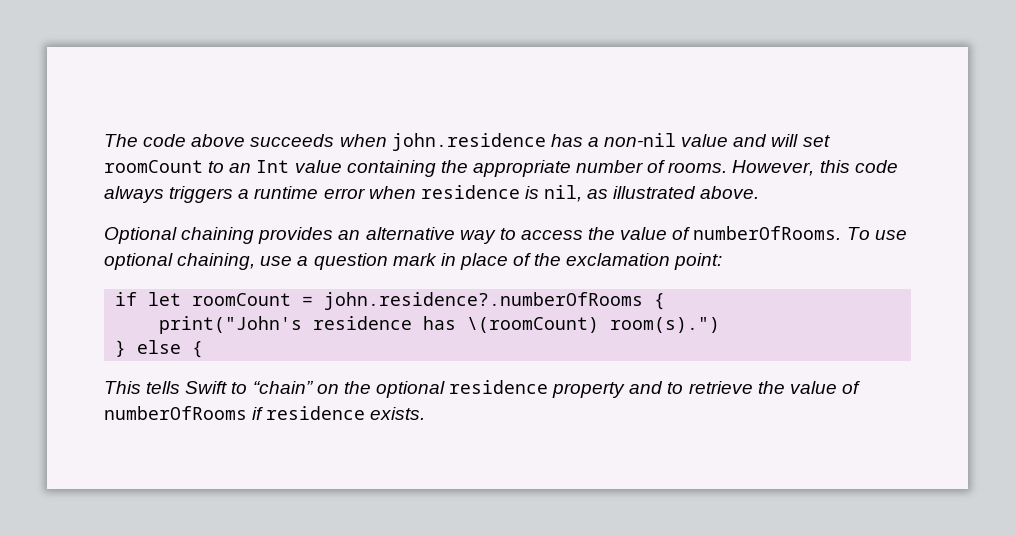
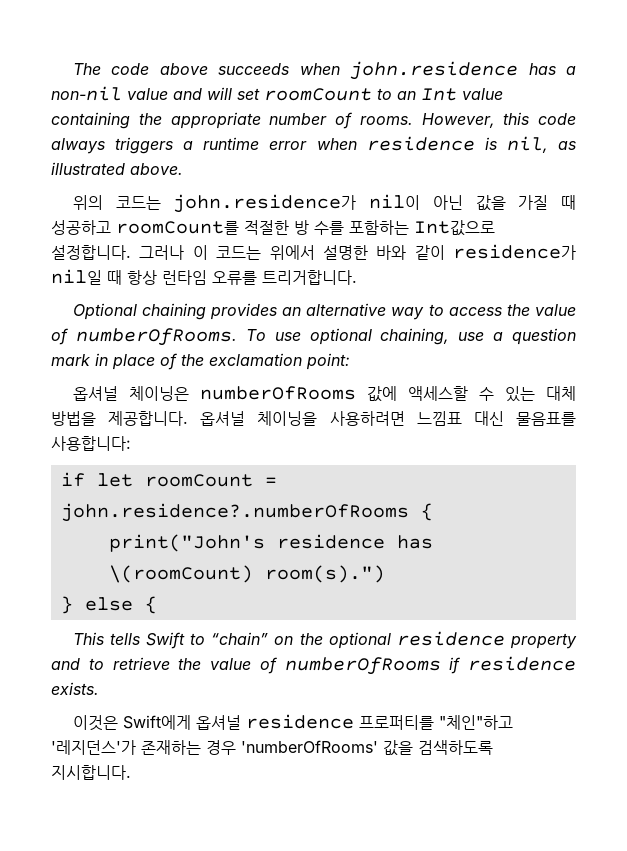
(760, 192) none -> [72,194,577,213] [51,220,495,236] [51,244,576,260] [51,269,357,285] // 위의 코드는 john.residence가 nil이 아닌 값을 가질 때 성공하고 roomCount를 적절한 방 수를 포함하는 Int값으로 설정합니다. 그러나 이 코드는 위에서 설명한 바와 같이 residence가 nil일 때 항상 런타임 오류를 트리거합니다.
(723, 261) none -> [72,386,577,402] [51,411,577,426] [51,436,131,451] // 옵셔널 체이닝은 numberOfRooms 값에 액세스할 수 있는 대체 방법을 제공합니다. 옵셔널 체이닝을 사용하려면 느낌표 대신 물음표를 사용합니다:
(426, 413) none -> [72,714,513,731] [51,740,493,756] [51,765,131,780] // 이것은 Swift에게 옵셔널 residence 프로퍼티를 "체인"하고 '레지던스'가 존재하는 경우 'numberOfRooms' 값을 검색하도록 지시합니다.

